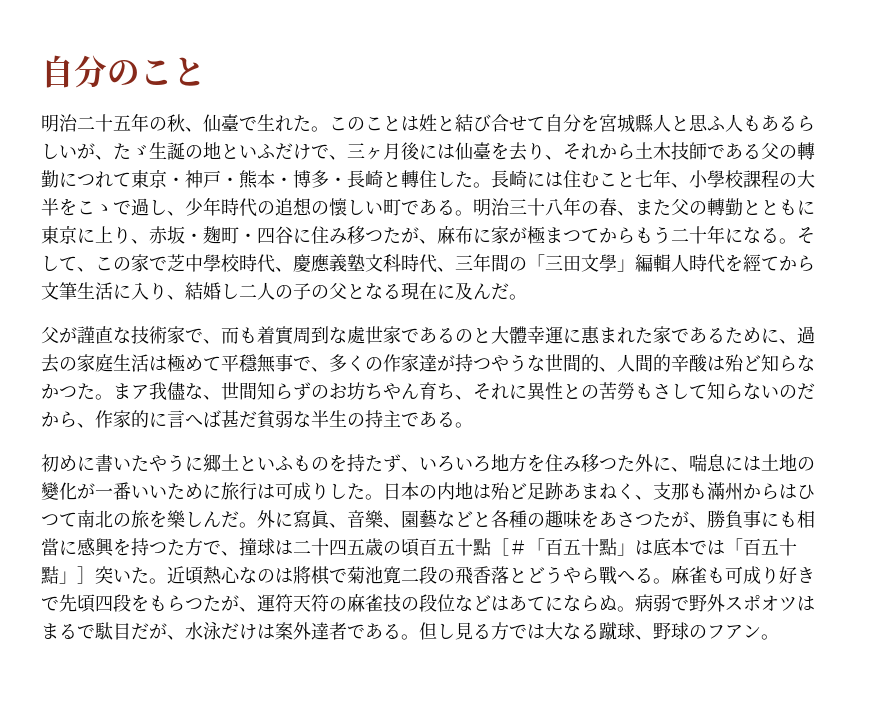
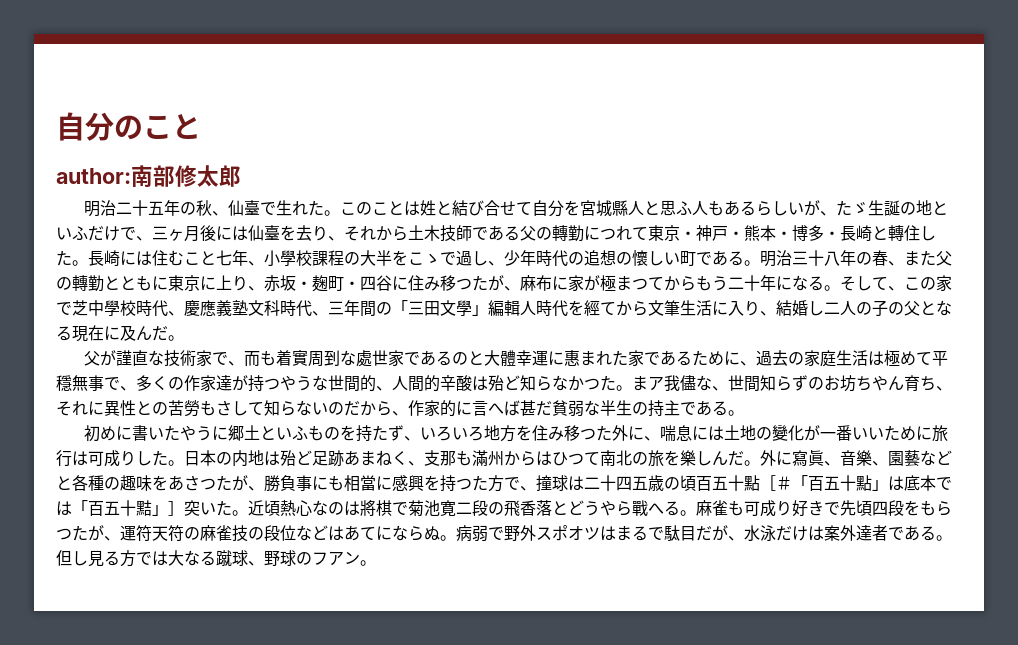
(206, 71) none -> [56,165,241,187] // author:南部修太郎

